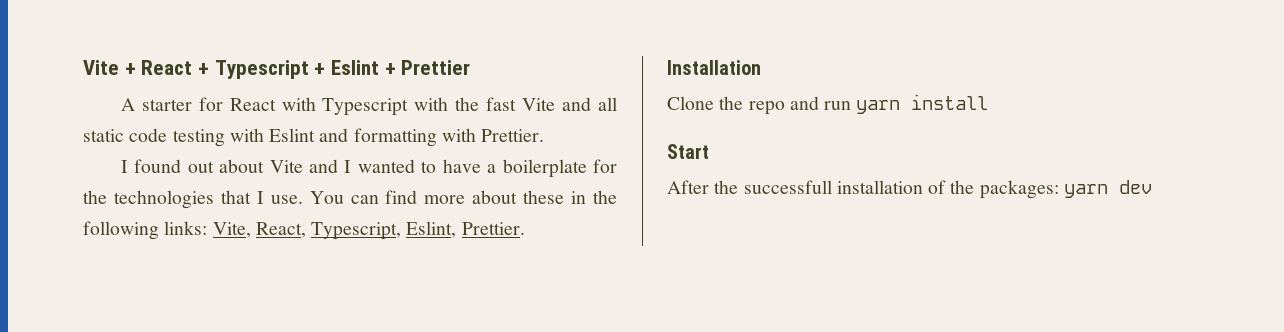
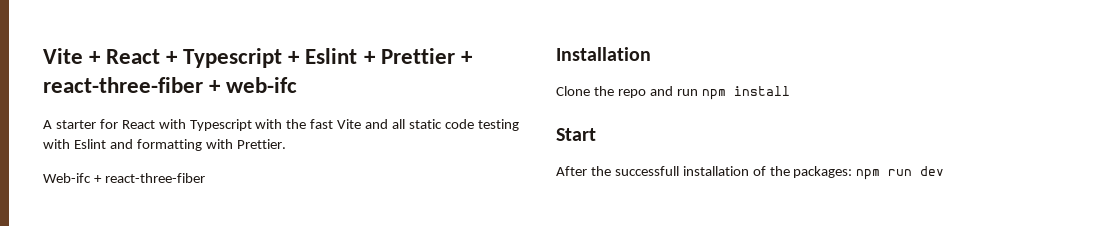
(471, 67) none -> [460,51,473,64] [43,77,298,93] + react-three-fiber + web-ifc
[120,159,617,178] [83,190,617,209] [83,221,525,240] I found out about Vite and I wanted to have a boilerplate for the technologies that I use. You can find more about these in the following links: Vite, React, Typescript, Eslint, Prettier. -> [43,173,205,183] Web-ifc + react-three-fiber
[856,100,901,114] yarn -> [701,89,726,100] npm
[1063,184,1108,198] yarn -> [856,169,913,180] npm run

